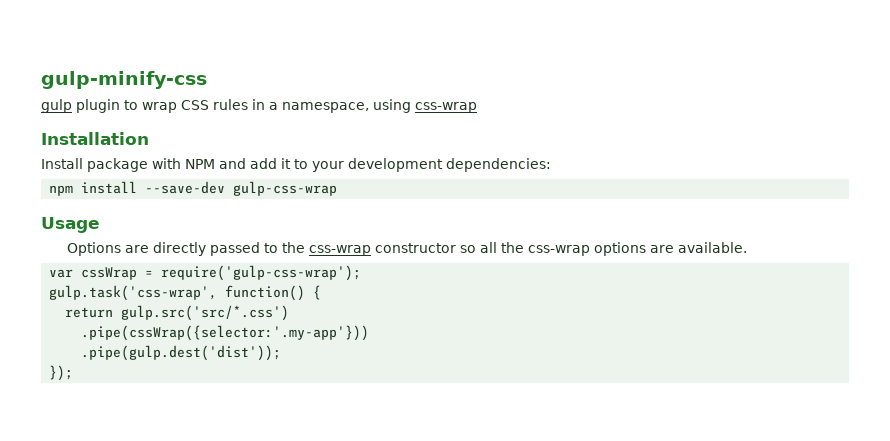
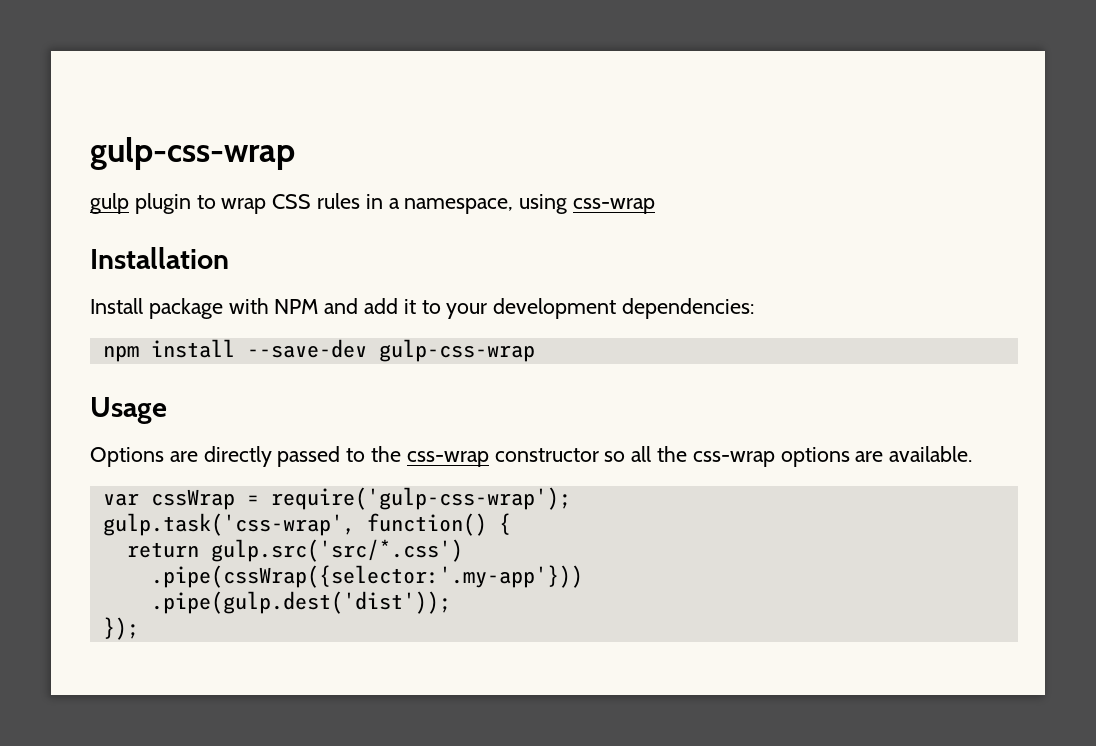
[41,71,207,89] gulp-minify-css -> [90,137,295,170] gulp-css-wrap

